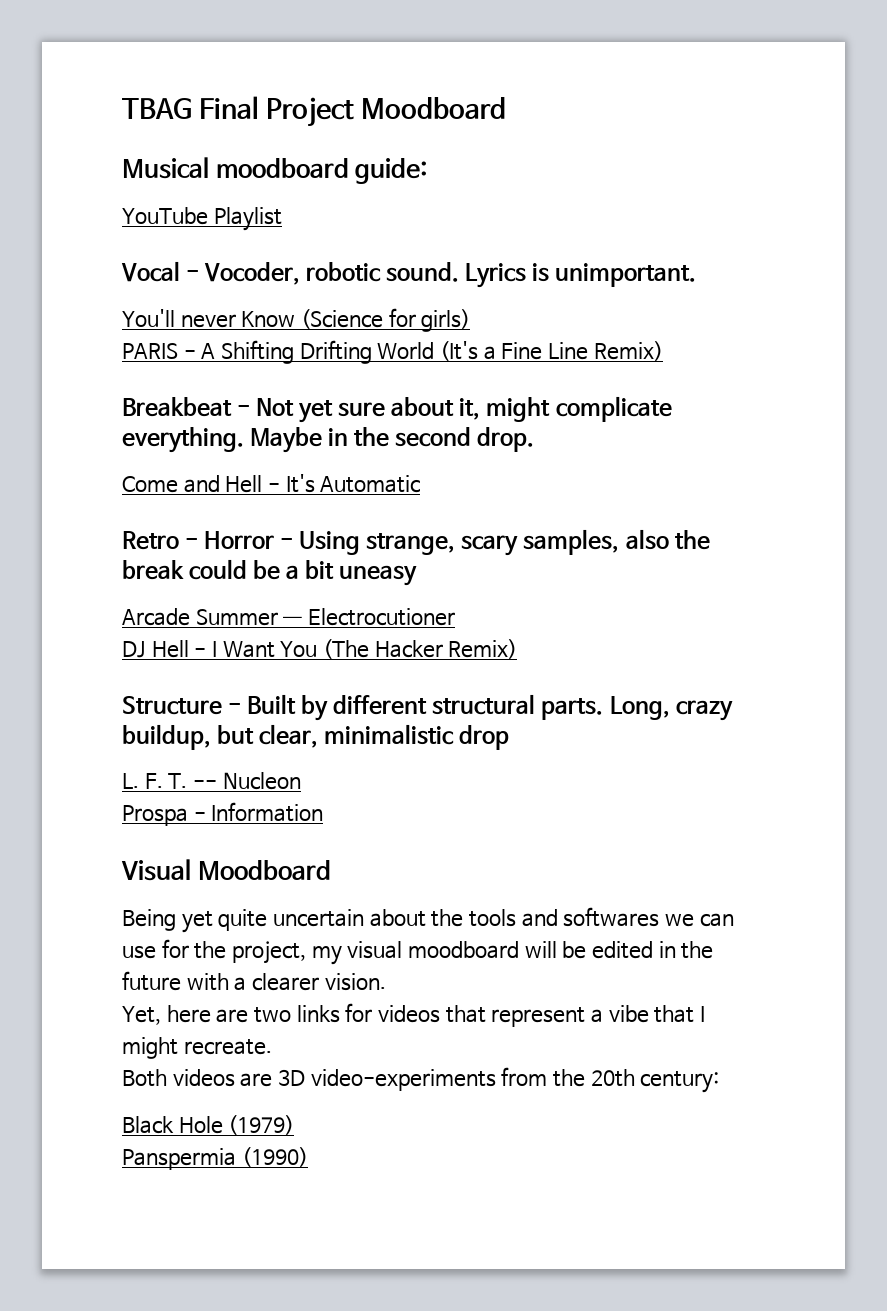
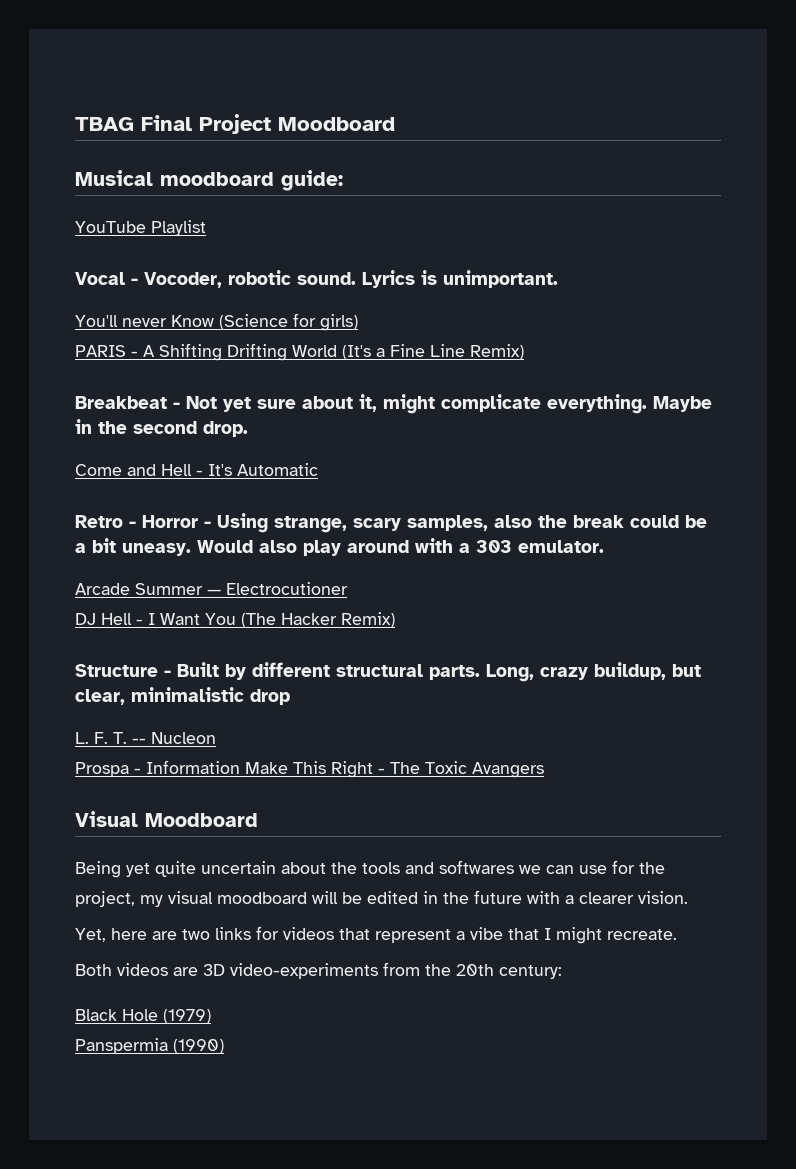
[339,565,418,586] uneasy -> [122,538,604,556] uneasy. Would also play around with a 303 emulator.
(324, 812) none -> [245,761,544,778] Make This Right - The Toxic Avangers

